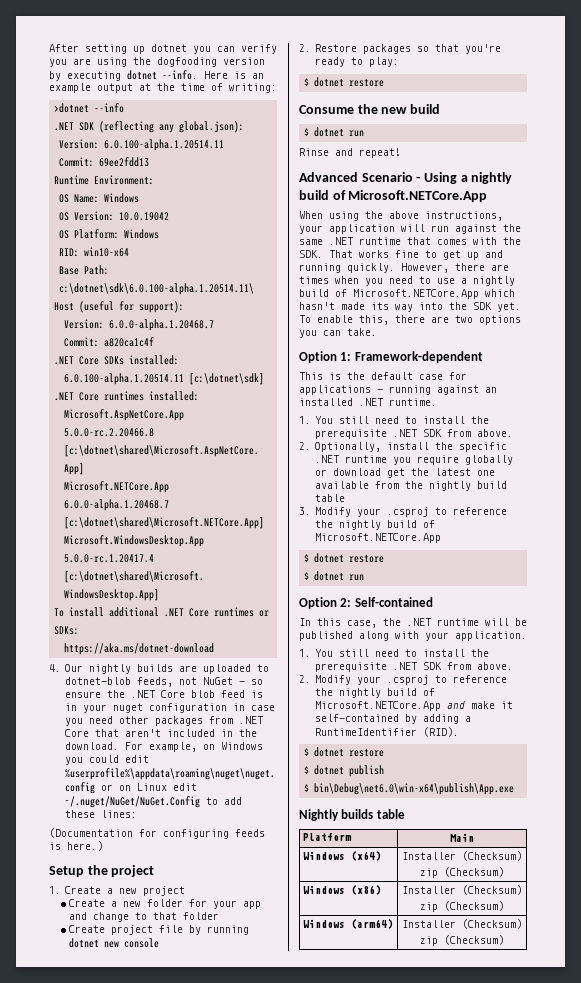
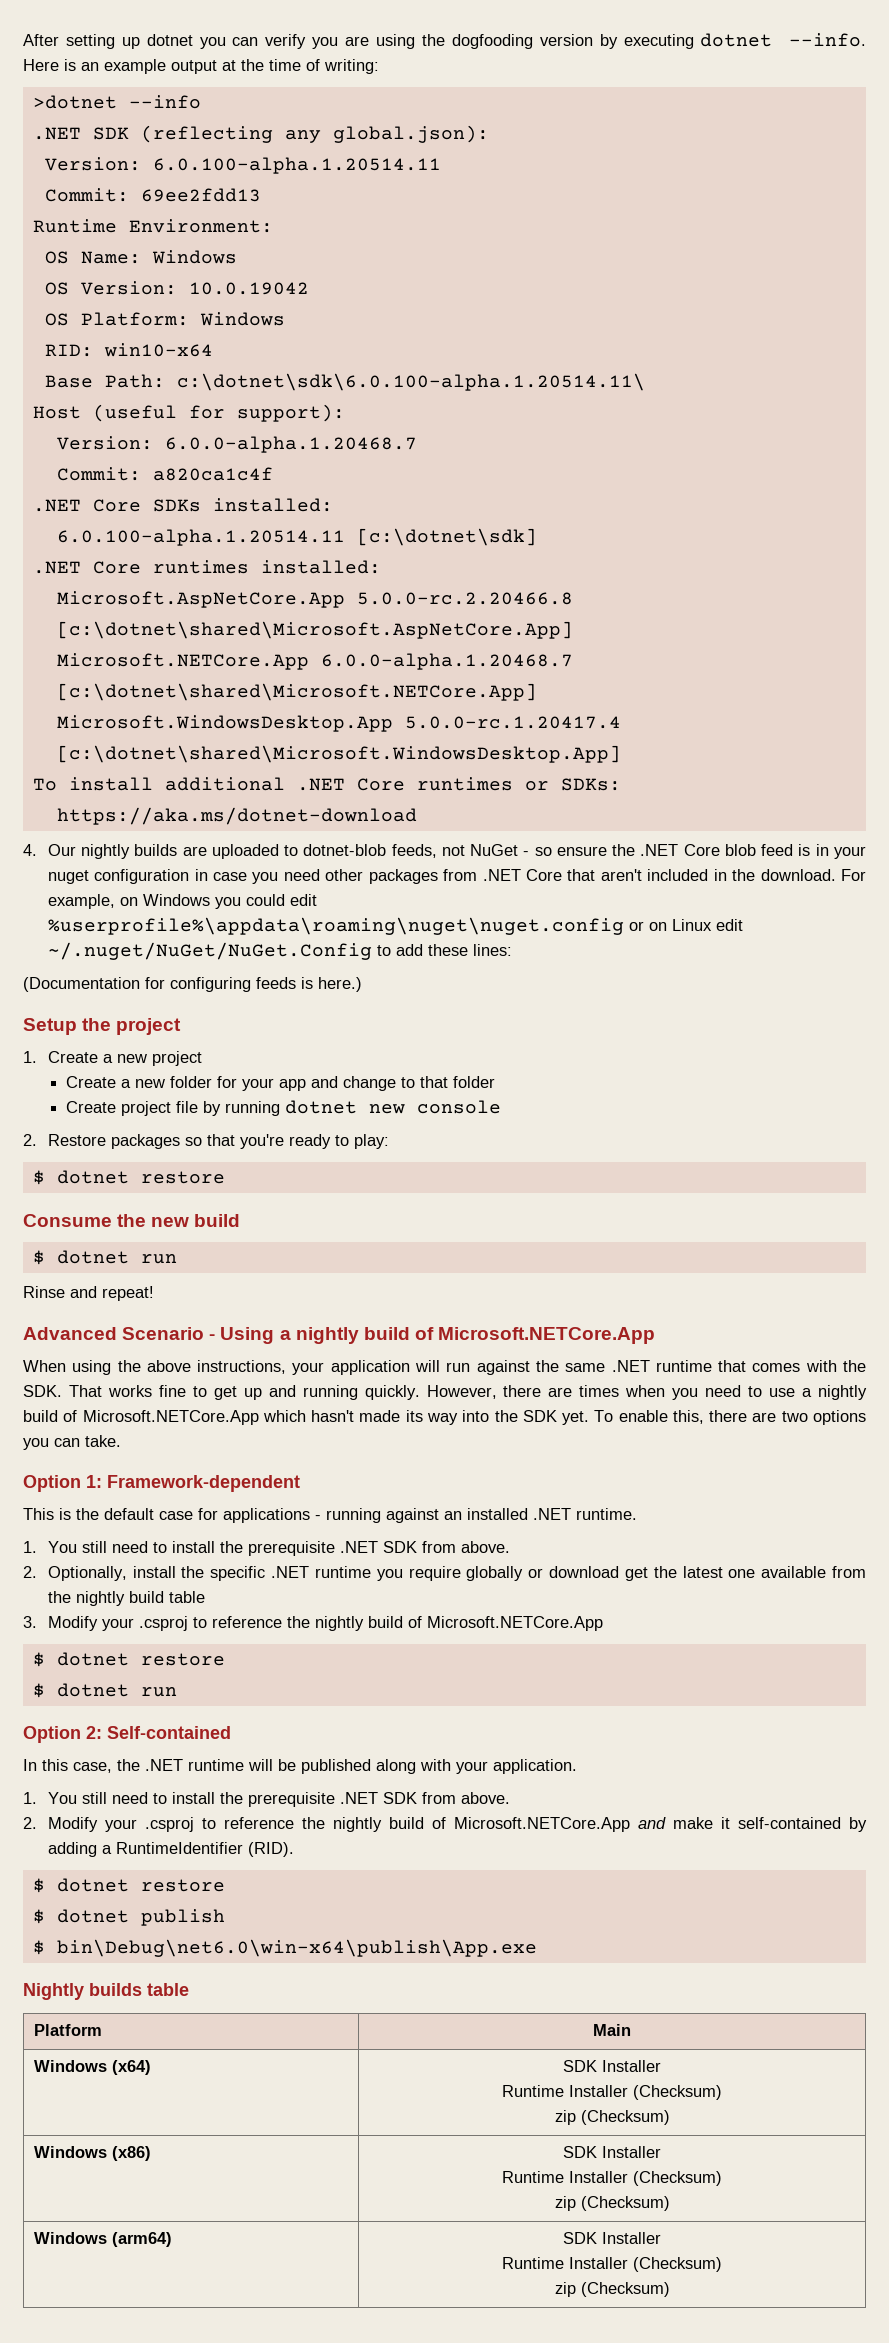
(381, 856) none -> [563,2060,661,2072] [502,2085,564,2097] SDK Installer // Runtime
(381, 890) none -> [563,2146,661,2158] [502,2171,564,2183] SDK Installer // Runtime
(393, 924) none -> [563,2232,661,2244] [502,2257,564,2269] SDK Installer // Runtime

